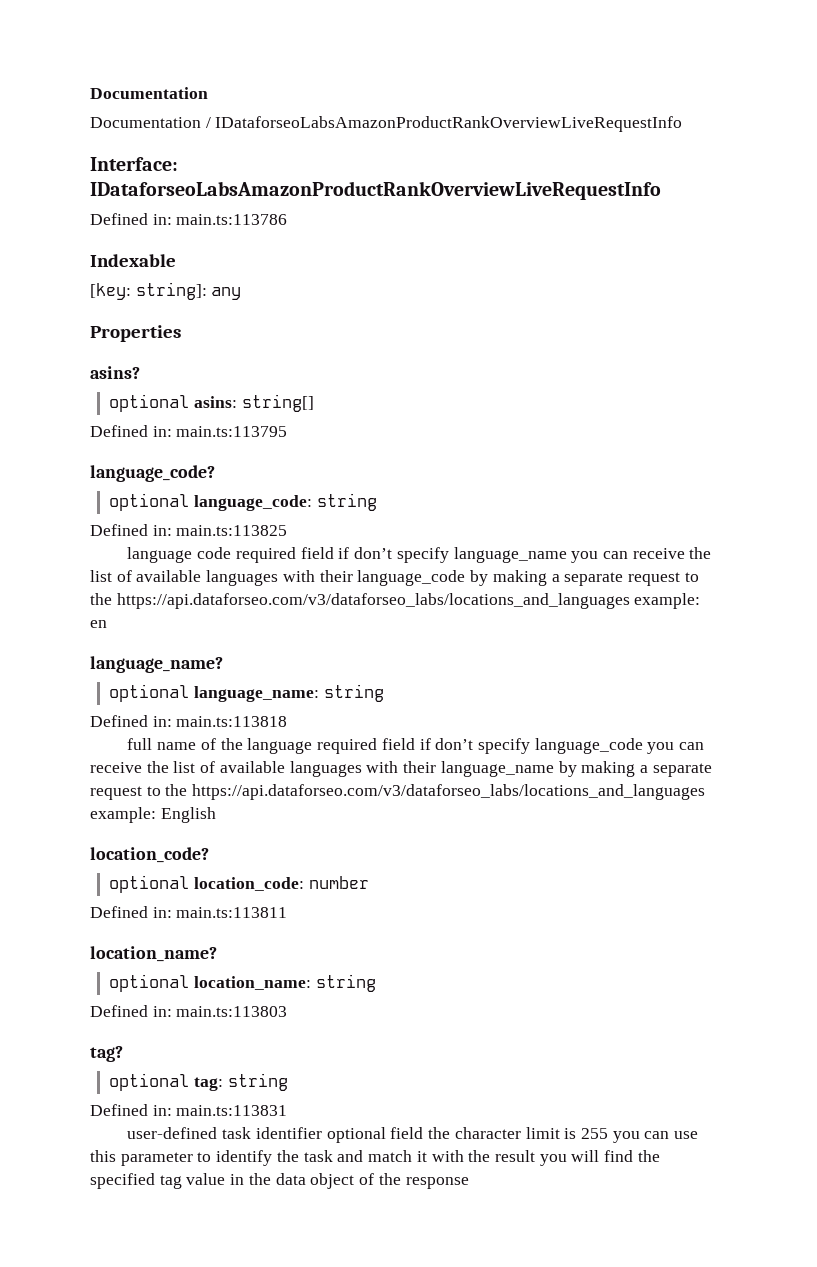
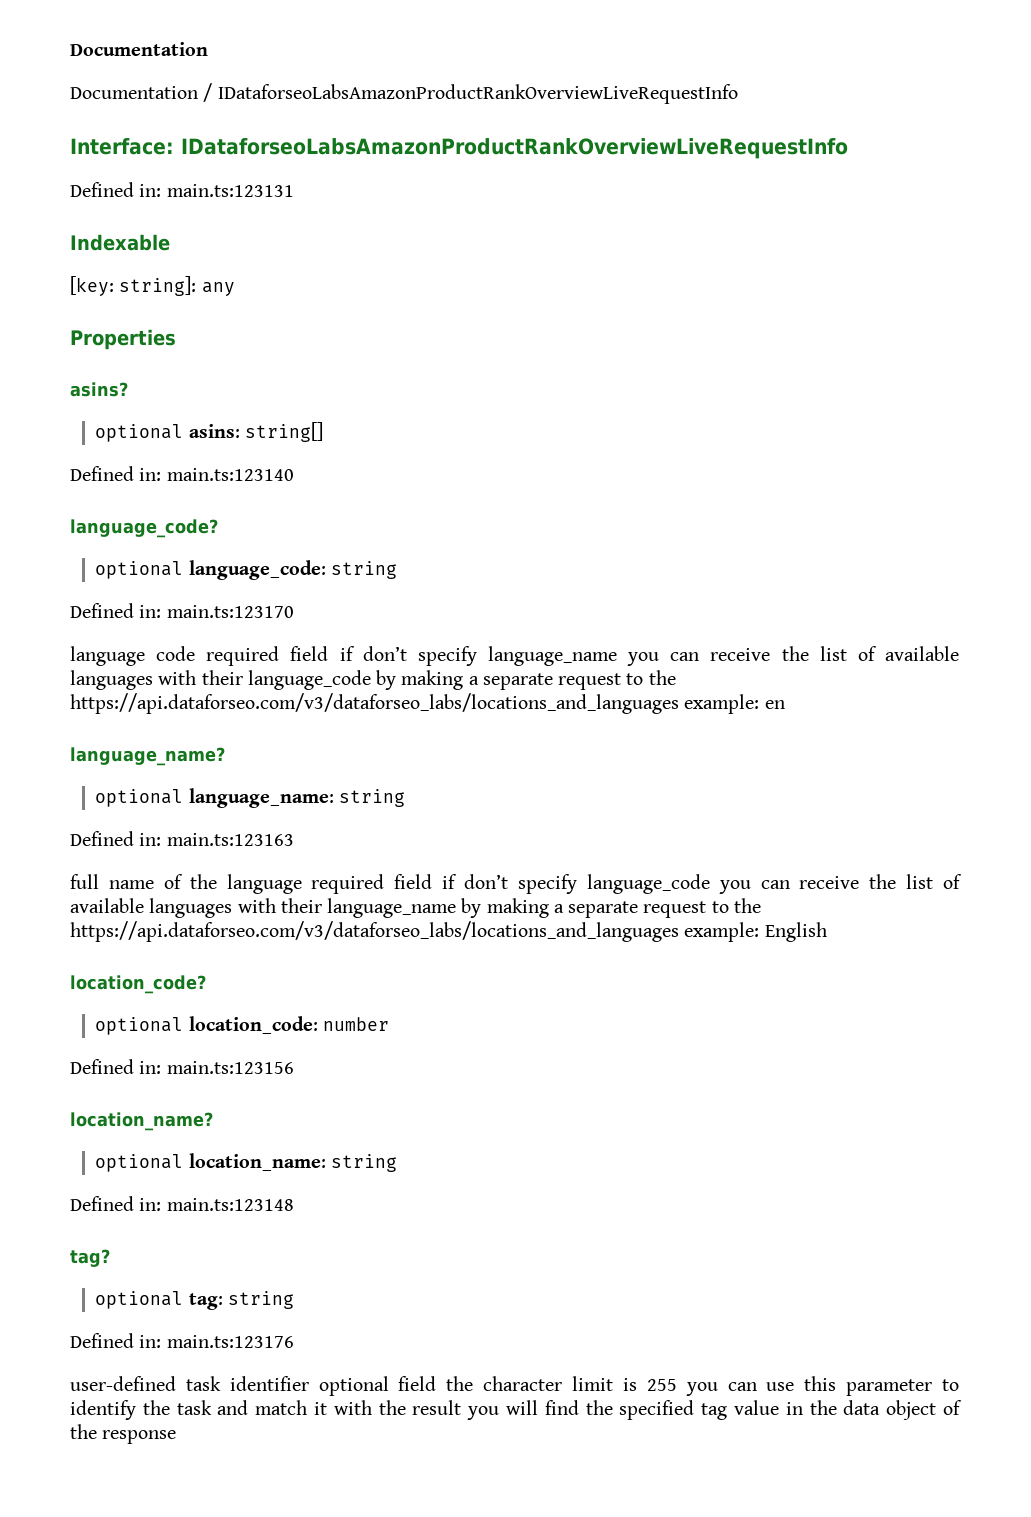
[176,214,288,225] main.ts:113786 -> [166,184,294,197] main.ts:123131
[176,426,288,437] main.ts:113795 -> [166,468,294,481] main.ts:123140
[176,525,288,536] main.ts:113825 -> [166,605,294,618] main.ts:123170
[176,716,288,727] main.ts:113818 -> [166,833,294,846] main.ts:123163
[176,907,288,918] main.ts:113811 -> [166,1061,294,1074] main.ts:123156
[176,1006,288,1017] main.ts:113803 -> [166,1198,294,1211] main.ts:123148
[176,1105,288,1116] main.ts:113831 -> [166,1335,294,1348] main.ts:123176

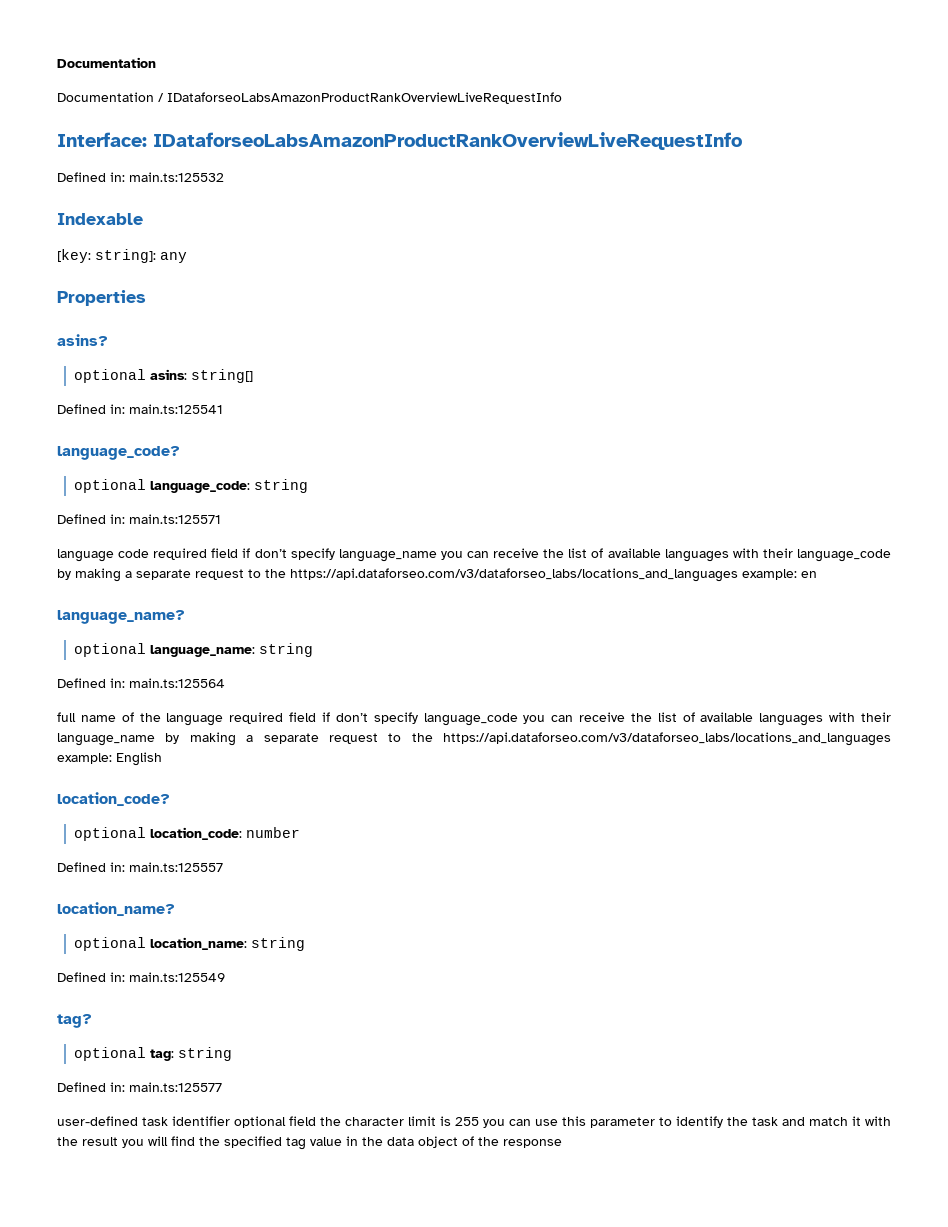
[166,184,294,197] main.ts:123131 -> [129,172,224,182] main.ts:125532
[166,468,294,481] main.ts:123140 -> [129,404,223,414] main.ts:125541
[166,605,294,618] main.ts:123170 -> [129,514,221,524] main.ts:125571
[166,833,294,846] main.ts:123163 -> [129,678,225,688] main.ts:125564
[166,1061,294,1074] main.ts:123156 -> [129,862,223,872] main.ts:125557
[166,1198,294,1211] main.ts:123148 -> [129,972,225,982] main.ts:125549
[166,1335,294,1348] main.ts:123176 -> [129,1082,222,1092] main.ts:125577

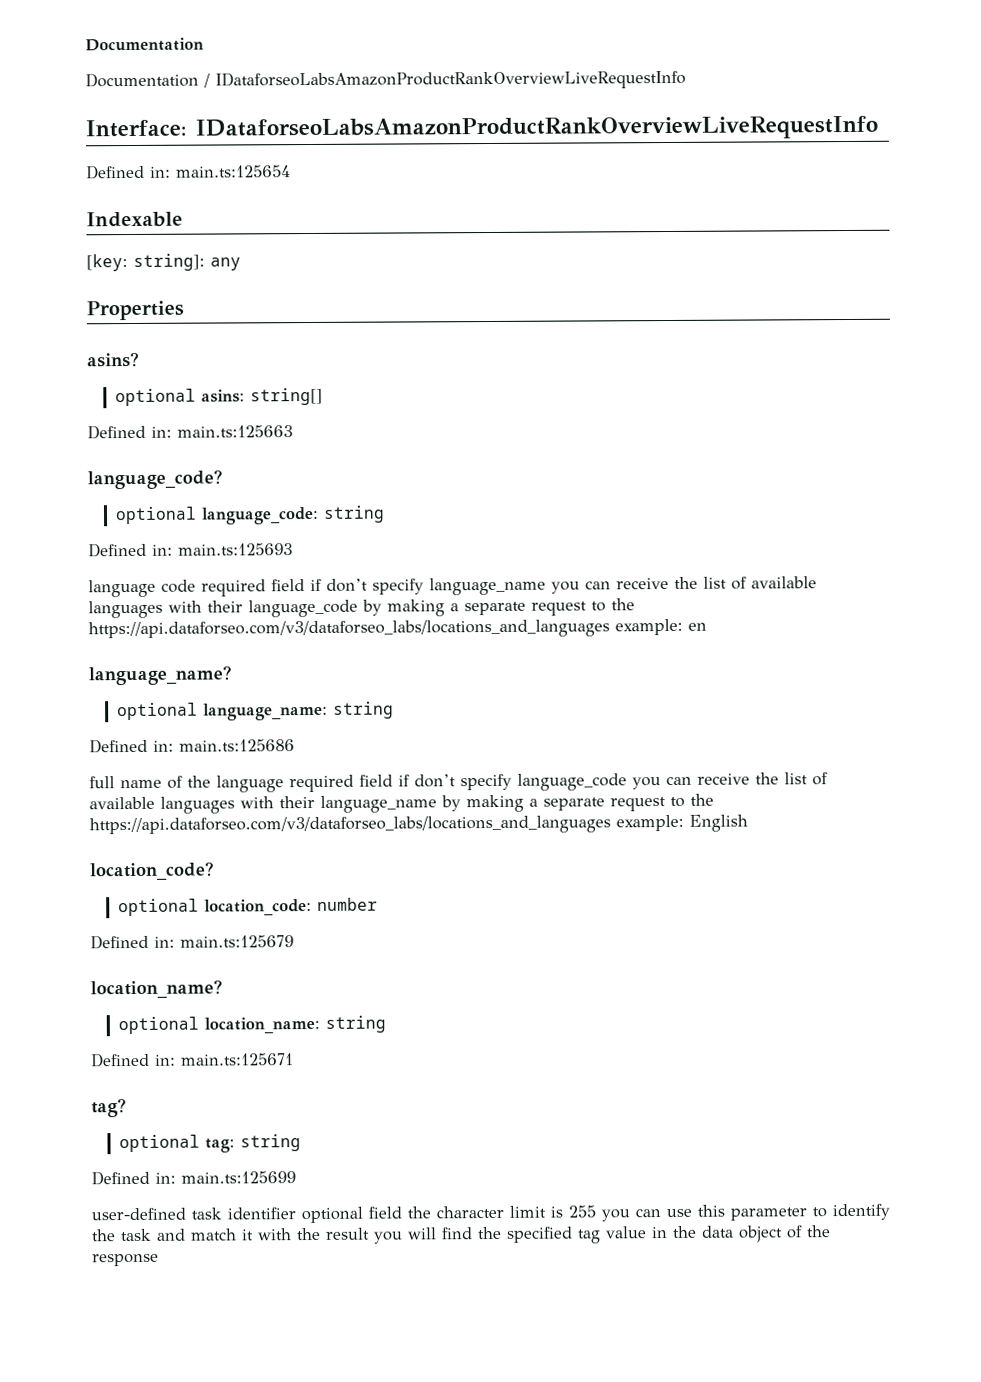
[129,172,224,182] main.ts:125532 -> [176,165,291,178] main.ts:125654
[129,404,223,414] main.ts:125541 -> [177,425,293,438] main.ts:125663
[129,514,221,524] main.ts:125571 -> [178,543,293,556] main.ts:125693
[129,678,225,688] main.ts:125564 -> [179,739,295,752] main.ts:125686
[129,862,223,872] main.ts:125557 -> [180,935,294,948] main.ts:125679
[129,972,225,982] main.ts:125549 -> [181,1053,294,1066] main.ts:125671
[129,1082,222,1092] main.ts:125577 -> [181,1171,296,1184] main.ts:125699

